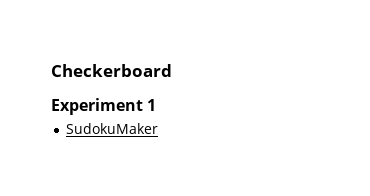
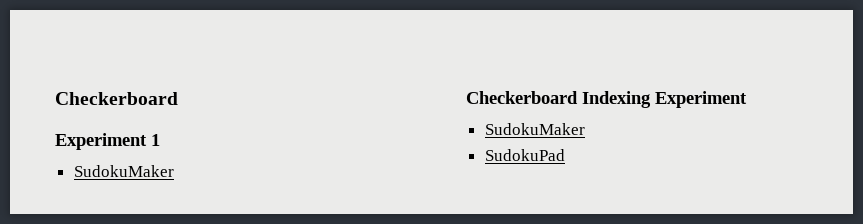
(158, 128) none -> [466,91,747,108] [484,123,585,135] [484,149,565,161] // Checkerboard Indexing Experiment // SudokuMaker // SudokuPad

